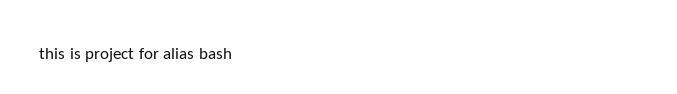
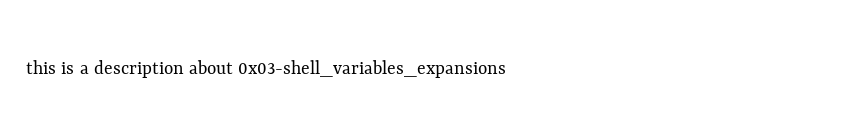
[85,48,232,62] project for alias bash -> [79,60,507,78] a description about 0x03-shell_variables_expansions

